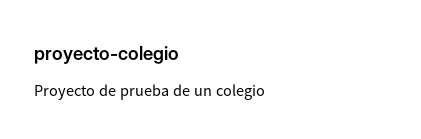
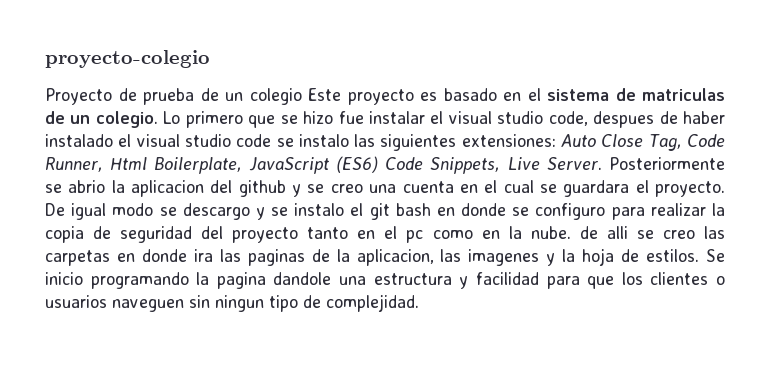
(265, 92) none -> [308,88,725,105] [45,111,725,128] [45,134,726,151] [45,156,725,174] [45,180,726,197] [45,203,725,220] [45,226,725,243] [45,248,725,266] [45,272,726,289] [45,294,419,312] Este proyecto es basado en el sistema de matriculas de un colegio. Lo primero que se hizo fue instalar el visual studio code, despues de haber instalado el visual studio code se instalo las siguientes extensiones: Auto Close Tag, Code Runner, Html Boilerplate, JavaScript (ES6) Code Snippets, Live Server. Posteriormente se abrio la aplicacion del github y se creo una cuenta en el cual se guardara el proyecto. De igual modo se descargo y se instalo el git bash en donde se configuro para realizar la copia de seguridad del proyecto tanto en el pc como en la nube. de alli se creo las carpetas en donde ira las paginas de la aplicacion, las imagenes y la hoja de estilos. Se inicio programando la pagina dandole una estructura y facilidad para que los clientes o usuarios naveguen sin ningun tipo de complejidad.

